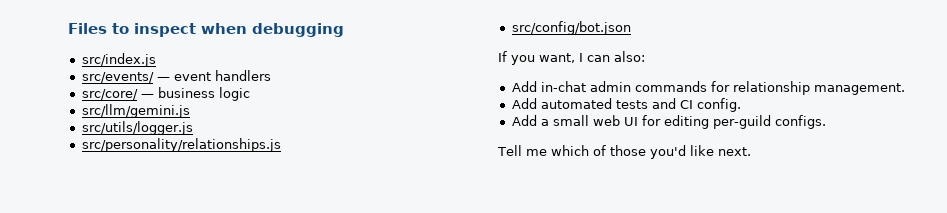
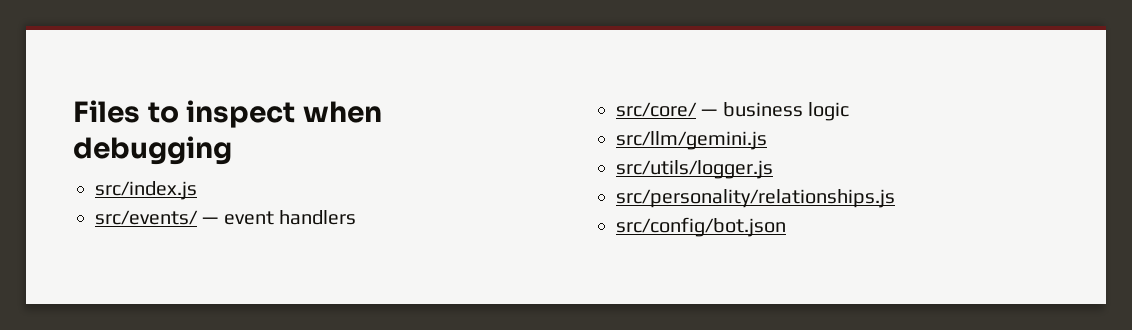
[498,51,645,65] [511,81,905,95] [511,98,741,112] [511,115,826,129] [497,145,751,159] // If you want, I can also: // Add in-chat admin commands for relationship management. // Add automated tests and CI config. // Add a small web UI for editing per-guild configs. // Tell me which of those you'd like next. -> (786, 227) none

